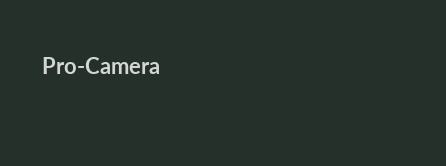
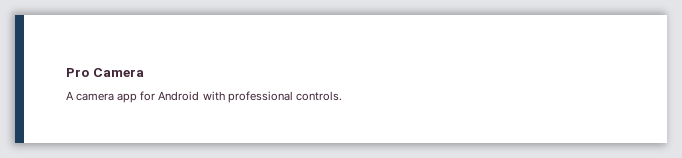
[42,57,160,74] Pro-Camera -> [66,68,144,77] [66,91,342,103] Pro Camera // A camera app for Android with professional controls.

